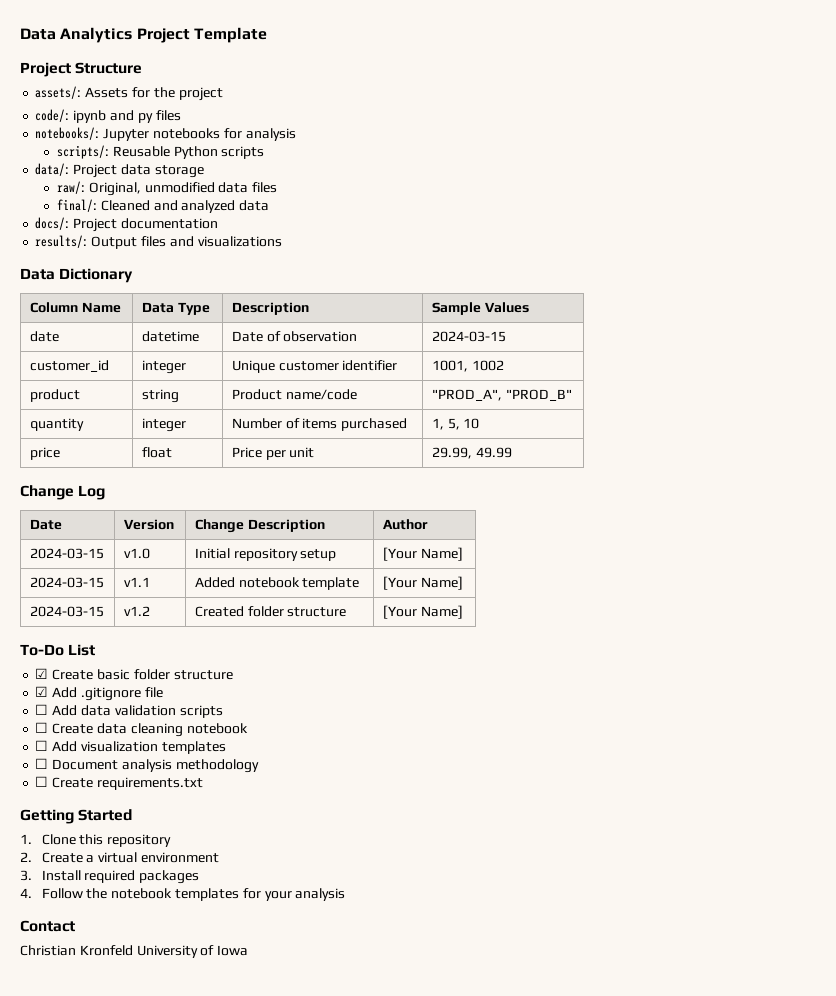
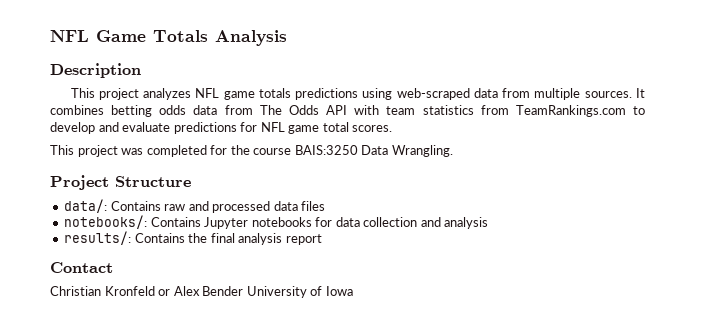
[20,27,267,43] [20,62,143,77] [35,86,223,101] [35,109,153,123] Data Analytics Project Template // Project Structure // assets/: Assets for the project // code/: ipynb and py -> [50,30,287,46] [50,63,141,78] [70,88,646,100] [50,105,645,117] [50,122,393,134] [50,145,453,157] [50,175,191,190] [64,199,298,213] NFL Game Totals Analysis // Description // This project analyzes NFL game totals predictions using web-scraped data from multiple sources. It combines betting odds data from The Odds API with team statistics from TeamRankings.com to develop and evaluate predictions for NFL game total scores. // This project was completed for the course BAIS:3250 Data Wrangling. // Project Structure // data/: Contains raw and processed data
(100, 133) none -> [150,217,201,227] Contains
[245,128,296,141] [57,145,265,159] [35,163,204,178] [57,181,278,196] [57,199,270,213] [35,217,218,232] [35,235,282,249] [20,268,134,283] [29,302,121,313] [141,302,210,315] [231,302,309,315] [431,302,529,315] [29,331,59,342] [141,331,199,342] [231,331,358,342] [431,331,506,342] [29,360,109,372] [141,360,186,374] [231,360,398,373] [431,360,504,372] [29,389,80,402] [141,389,179,403] [231,389,357,400] [431,389,572,401] [29,418,84,431] [141,418,186,432] [231,418,408,431] [431,418,480,430] [29,447,60,460] [141,447,172,458] [231,447,315,460] [431,447,512,459] [20,485,106,500] [29,519,62,530] [123,519,174,530] [194,519,325,533] [382,519,428,530] [29,548,104,559] [123,548,150,559] [194,548,337,561] [382,547,463,561] [29,577,104,588] [123,577,150,587] [194,577,360,590] [382,576,463,590] [29,606,104,617] [123,606,150,616] [194,606,347,617] [382,605,463,619] [20,644,96,656] [35,668,233,680] [35,686,163,701] [35,704,223,718] [35,722,248,737] [35,740,226,754] [35,758,259,773] [35,776,203,790] [20,809,133,824] [20,834,172,847] [20,852,219,863] [20,870,200,884] [20,888,346,901] analysis // scripts/: Reusable Python scripts // data/: Project data storage // raw/: Original, unmodified data files // final/: Cleaned and analyzed data // docs/: Project documentation // results/: Output files and visualizations // Data Dictionary // Column Name | Data Type | Description | Sample Values // date | datetime | Date of observation | 2024-03-15 // customer_id | integer | Unique customer identifier | 1001, 1002 // product | string | Product name/code | "PROD_A", "PROD_B" // quantity | integer | Number of items purchased | 1, 5, 10 // price | float | Price per unit | 29.99, 49.99 // Change Log // Date | Version | Change Description | Author // 2024-03-15 | v1.0 | Initial repository setup | [Your Name] // 2024-03-15 | v1.1 | Added notebook template | [Your Name] // 2024-03-15 | v1.2 | Created folder structure | [Your Name] // To-Do List // ☑ Create basic folder structure // ☑ Add .gitignore file // ☐ Add data validation scripts // ☐ Create data cleaning notebook // ☐ Add visualization templates // ☐ Document analysis methodology // ☐ Create requirements.txt // Getting Started // 1. Clone this repository // 2. Create a virtual environment // 3. Install required packages // 4. Follow the notebook templates for your analysis -> [335,217,489,229] [64,231,322,245] data collection and analysis // results/: Contains the final analysis report
(133, 950) none -> [158,286,244,296] or Alex Bender

